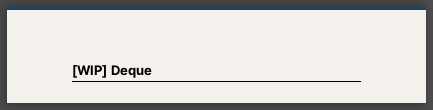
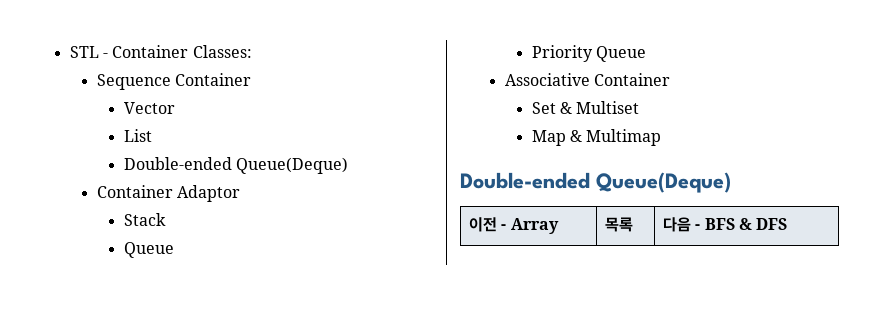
[72,65,152,78] [WIP] Deque -> [69,45,252,58] [96,73,251,90] [123,102,175,114] [123,129,152,142] [123,157,348,174] [96,185,240,202] [123,213,166,226] [123,242,174,258] [531,45,646,62] [504,73,670,86] [531,101,640,114] [531,129,662,146] [460,172,731,193] [468,217,559,234] [604,217,633,232] [662,217,788,232] STL - Container Classes: // Sequence Container // Vector // List // Double-ended Queue(Deque) // Container Adaptor // Stack // Queue // Priority Queue // Associative Container // Set & Multiset // Map & Multimap // Double-ended Queue(Deque) // 이전 - Array | 목록 | 다음 - BFS & DFS

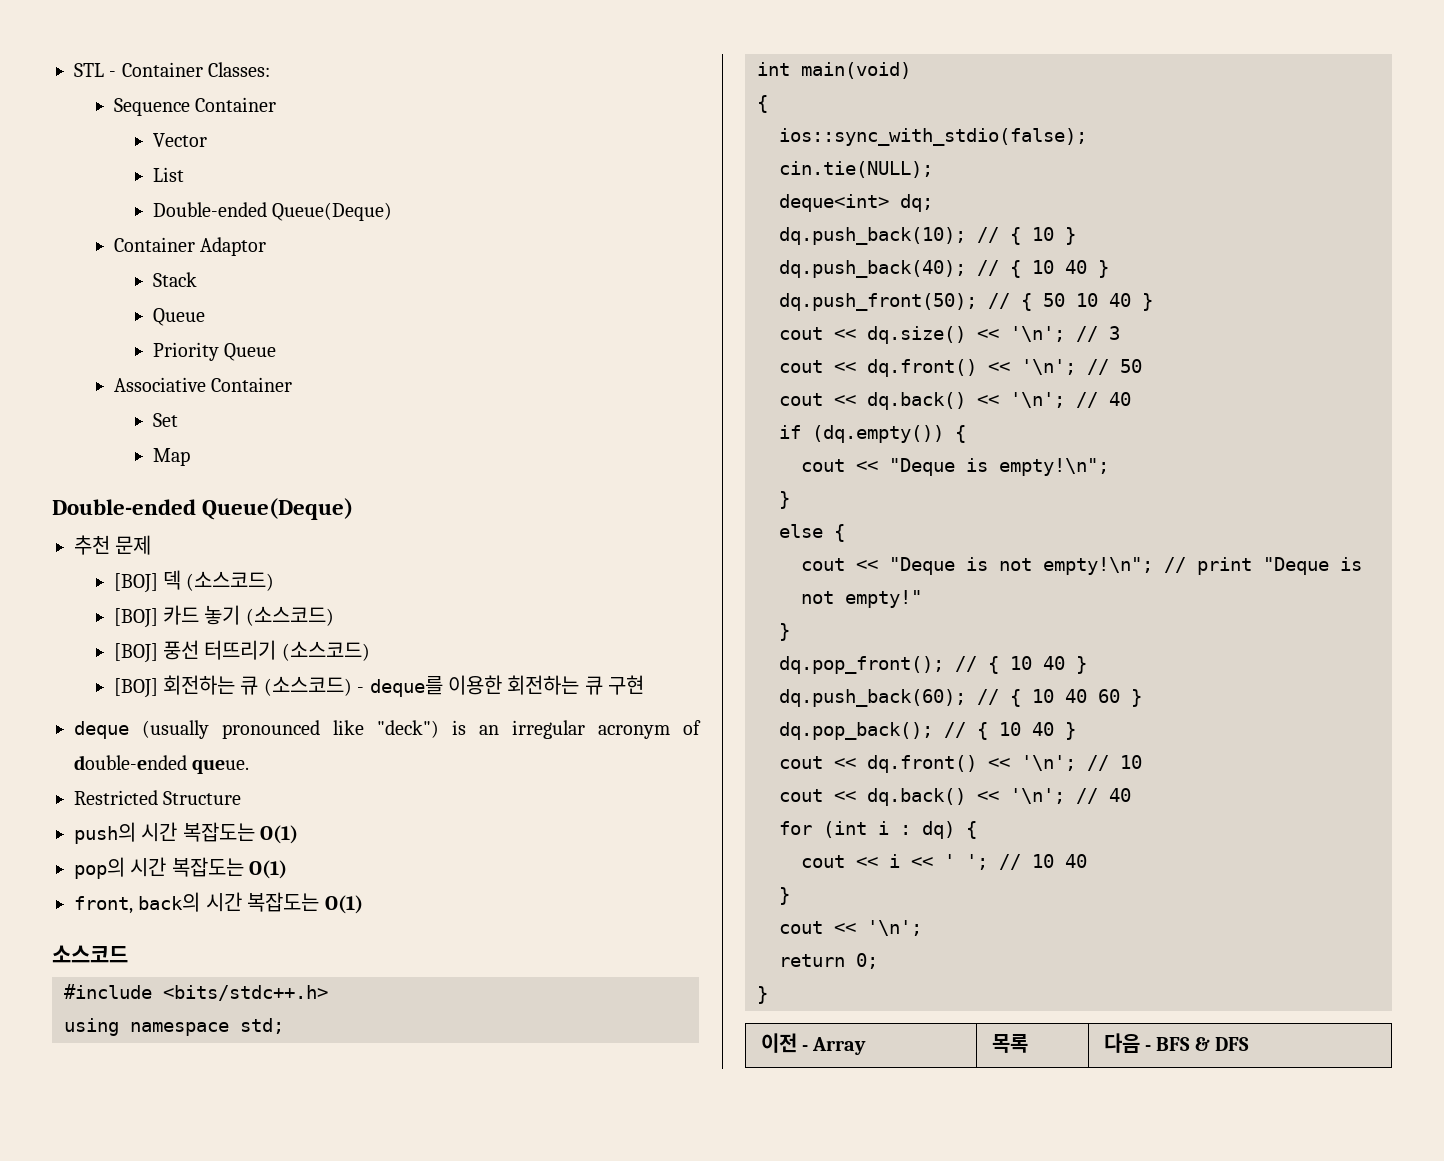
[559,101,640,114] & Multiset -> (179, 420) none
[569,129,662,146] [460,172,731,193] & Multimap // Double-ended Queue(Deque) -> [52,498,354,520] [74,535,152,555] [113,570,275,593] [113,605,334,628] [113,640,370,663] [113,675,645,698] [74,720,701,739] [74,755,250,774] [74,790,242,805] [74,822,299,844] [74,857,288,879] [74,892,363,914] [52,945,128,963] [64,984,328,1001] [64,1018,284,1036] [757,62,911,79] [757,95,768,113] [779,128,1087,146] [779,161,933,178] [779,194,933,212] [779,227,1076,245] [779,260,1109,278] [779,293,1153,311] [779,326,1120,344] [779,359,1142,377] [779,392,1131,410] [779,425,966,443] [801,458,1109,476] [779,491,790,509] [779,524,845,542] [801,557,1362,575] [801,590,922,608] [779,623,790,641] [779,656,1087,674] [779,689,1142,707] [779,722,1076,740] [779,755,1142,773] [779,788,1131,806] [779,821,977,839] [801,854,1087,870] [779,887,790,905] [779,920,922,936] [779,953,878,969] [757,986,768,1004] // Double-ended Queue(Deque) // 추천 문제 // [BOJ] 덱 (소스코드) // [BOJ] 카드 놓기 (소스코드) // [BOJ] 풍선 터뜨리기 (소스코드) // [BOJ] 회전하는 큐 (소스코드) - deque를 이용한 회전하는 큐 구현 // deque (usually pronounced like "deck") is an irregular acronym of double-ended queue. // Restricted Structure // push의 시간 복잡도는 O(1) // pop의 시간 복잡도는 O(1) // front, back의 시간 복잡도는 O(1) // 소스코드 // #include <bits/stdc++.h> // using namespace std; // int main(void) // { // ios::sync_with_stdio(false); // cin.tie(NULL); // deque<int> dq; // dq.push_back(10); // { 10 } // dq.push_back(40); // { 10 40 } // dq.push_front(50); // { 50 10 40 } // cout << dq.size() << '\n'; // 3 // cout << dq.front() << '\n'; // 50 // cout << dq.back() << '\n'; // 40 // if (dq.empty()) { // cout << "Deque is empty!\n"; // } // else { // cout << "Deque is not empty!\n"; // print "Deque is not empty!" // } // dq.pop_front(); // { 10 40 } // dq.push_back(60); // { 10 40 60 } // dq.pop_back(); // { 10 40 } // cout << dq.front() << '\n'; // 10 // cout << dq.back() << '\n'; // 40 // for (int i : dq) { // cout << i << ' '; // 10 40 // } // cout << '\n'; // return 0; // }

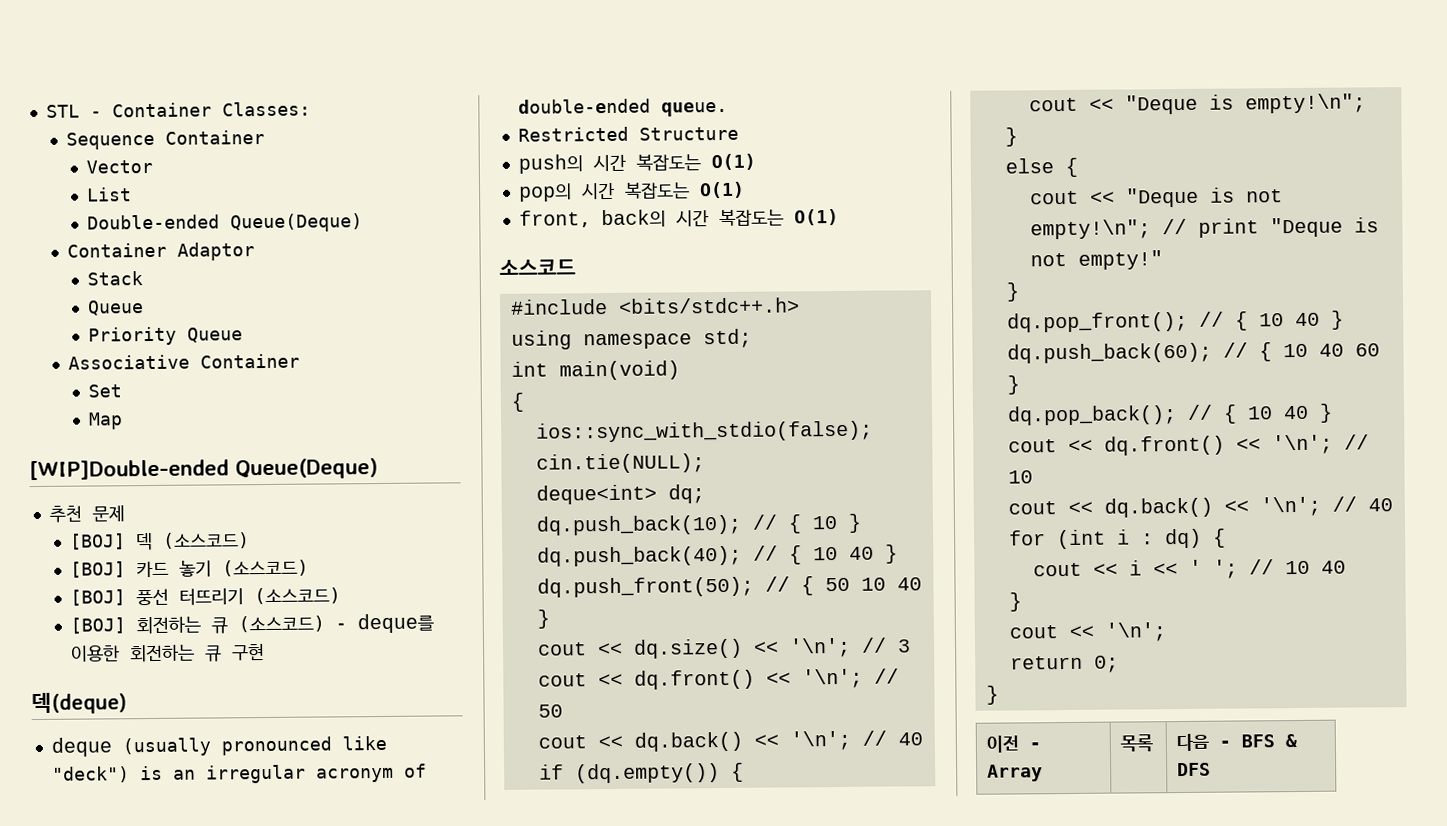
[52,499,196,515] Double-ended -> [29,459,229,481] [WIP]Double-ended
(645, 685) none -> [31,692,127,715] // 덱(deque)

